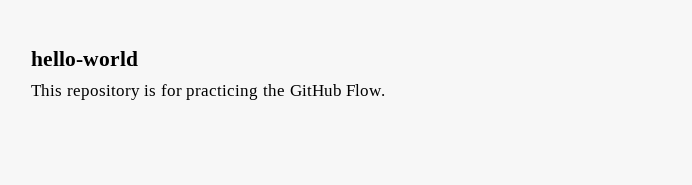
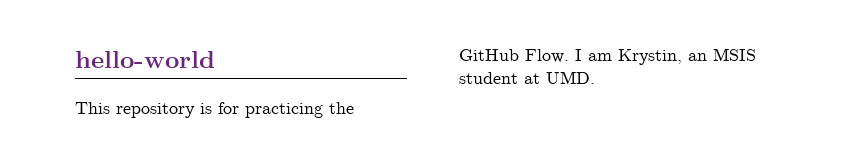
(386, 90) none -> [575,48,756,65] [459,71,595,84] I am Krystin, an MSIS student at UMD.

